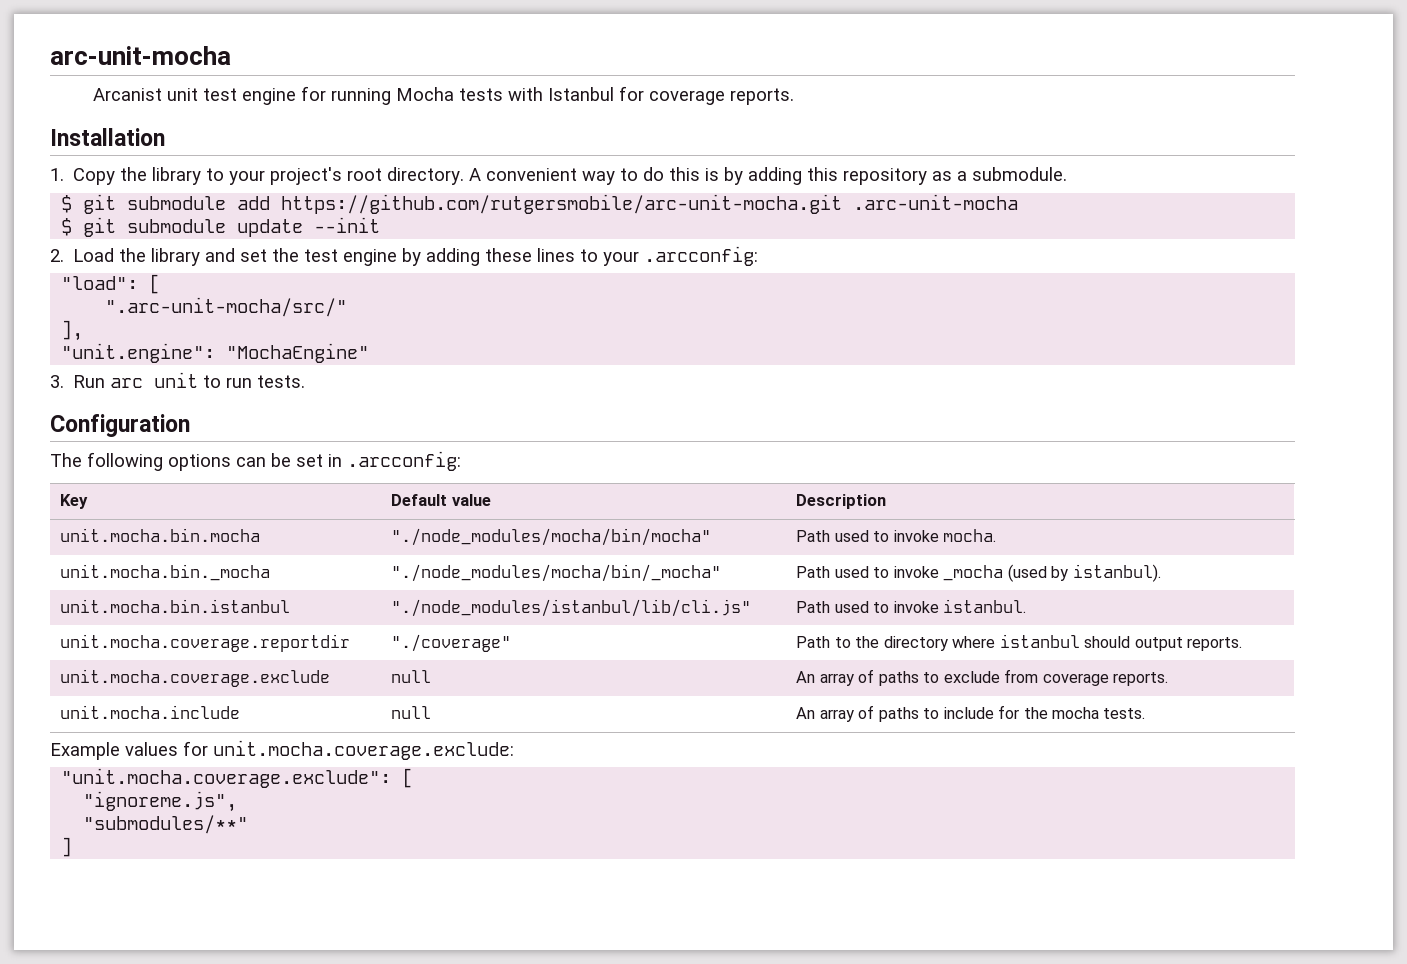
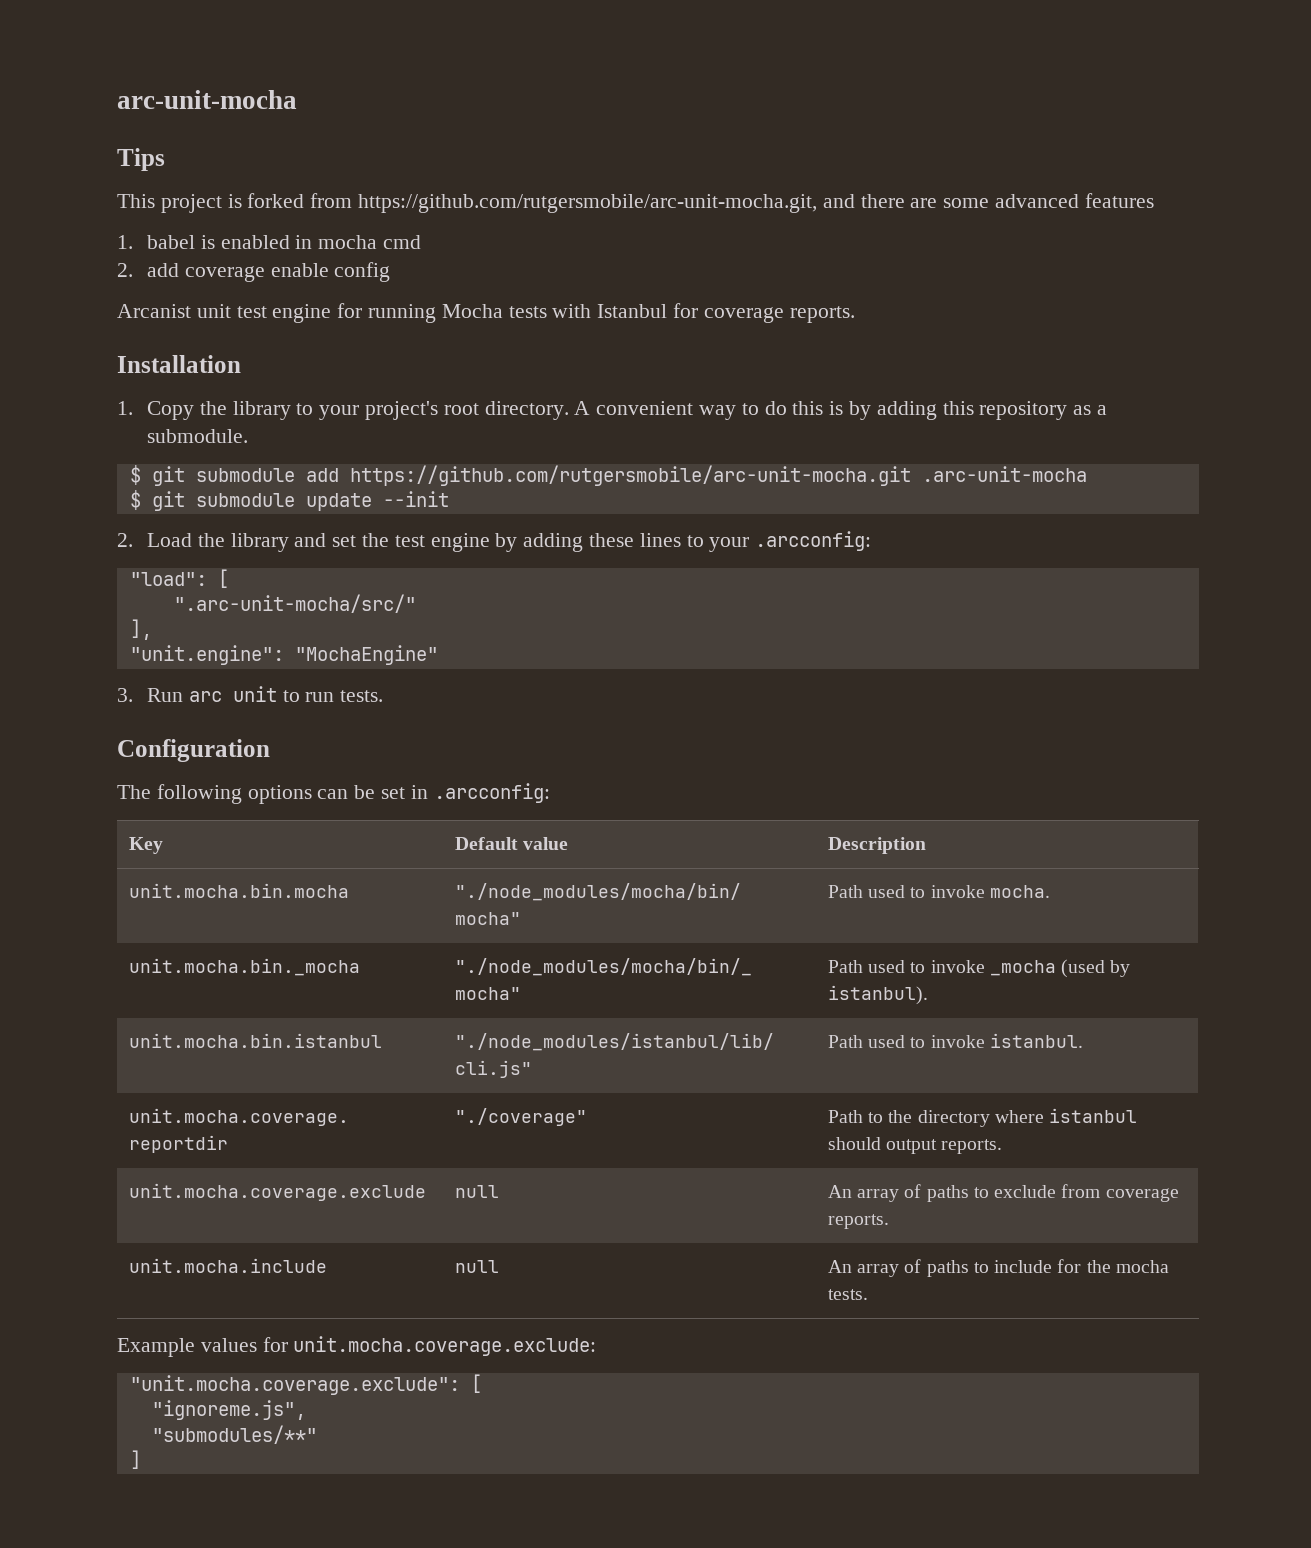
(231, 55) none -> [117,148,165,171] [117,193,1154,213] [117,235,421,249] [117,262,391,282] // Tips // This project is forked from https://github.com/rutgersmobile/arc-unit-mocha.git, and there are some advanced features // 1. babel is enabled in mocha cmd // 2. add coverage enable config

